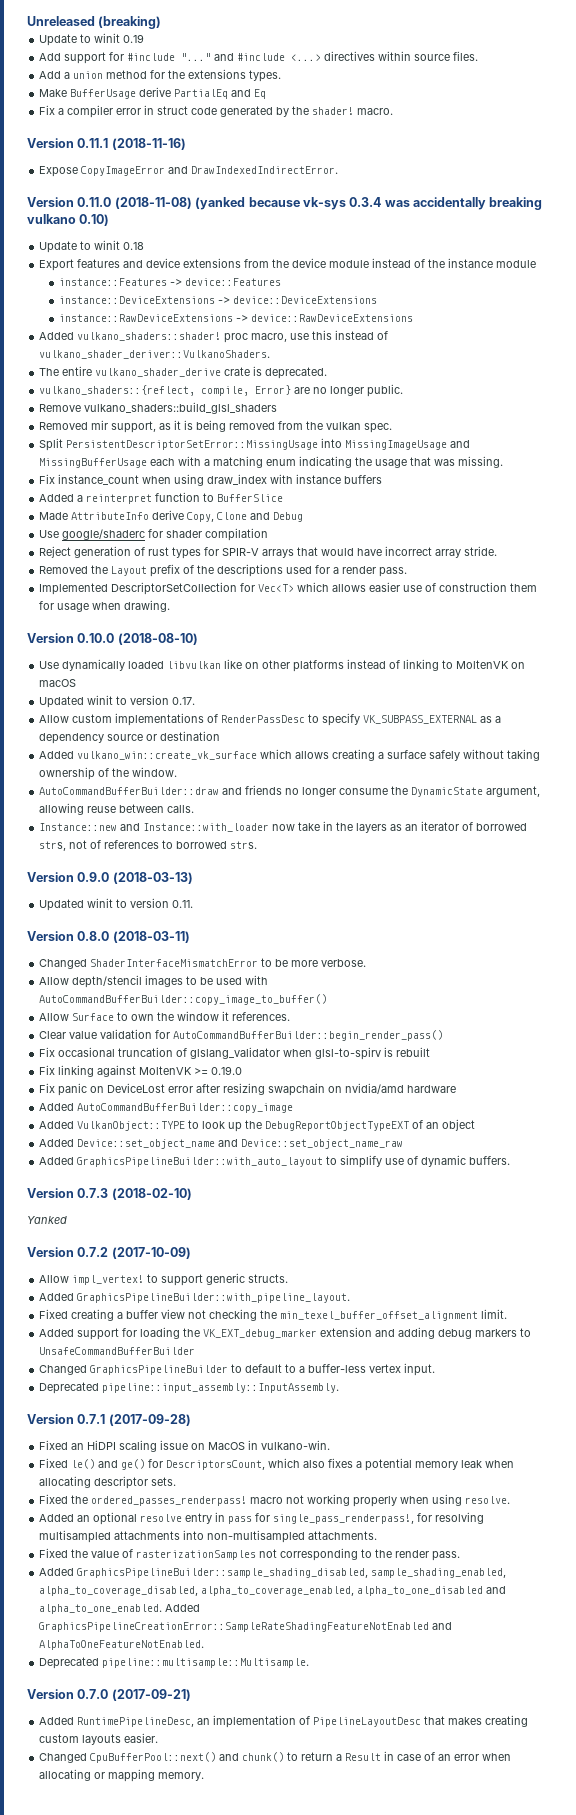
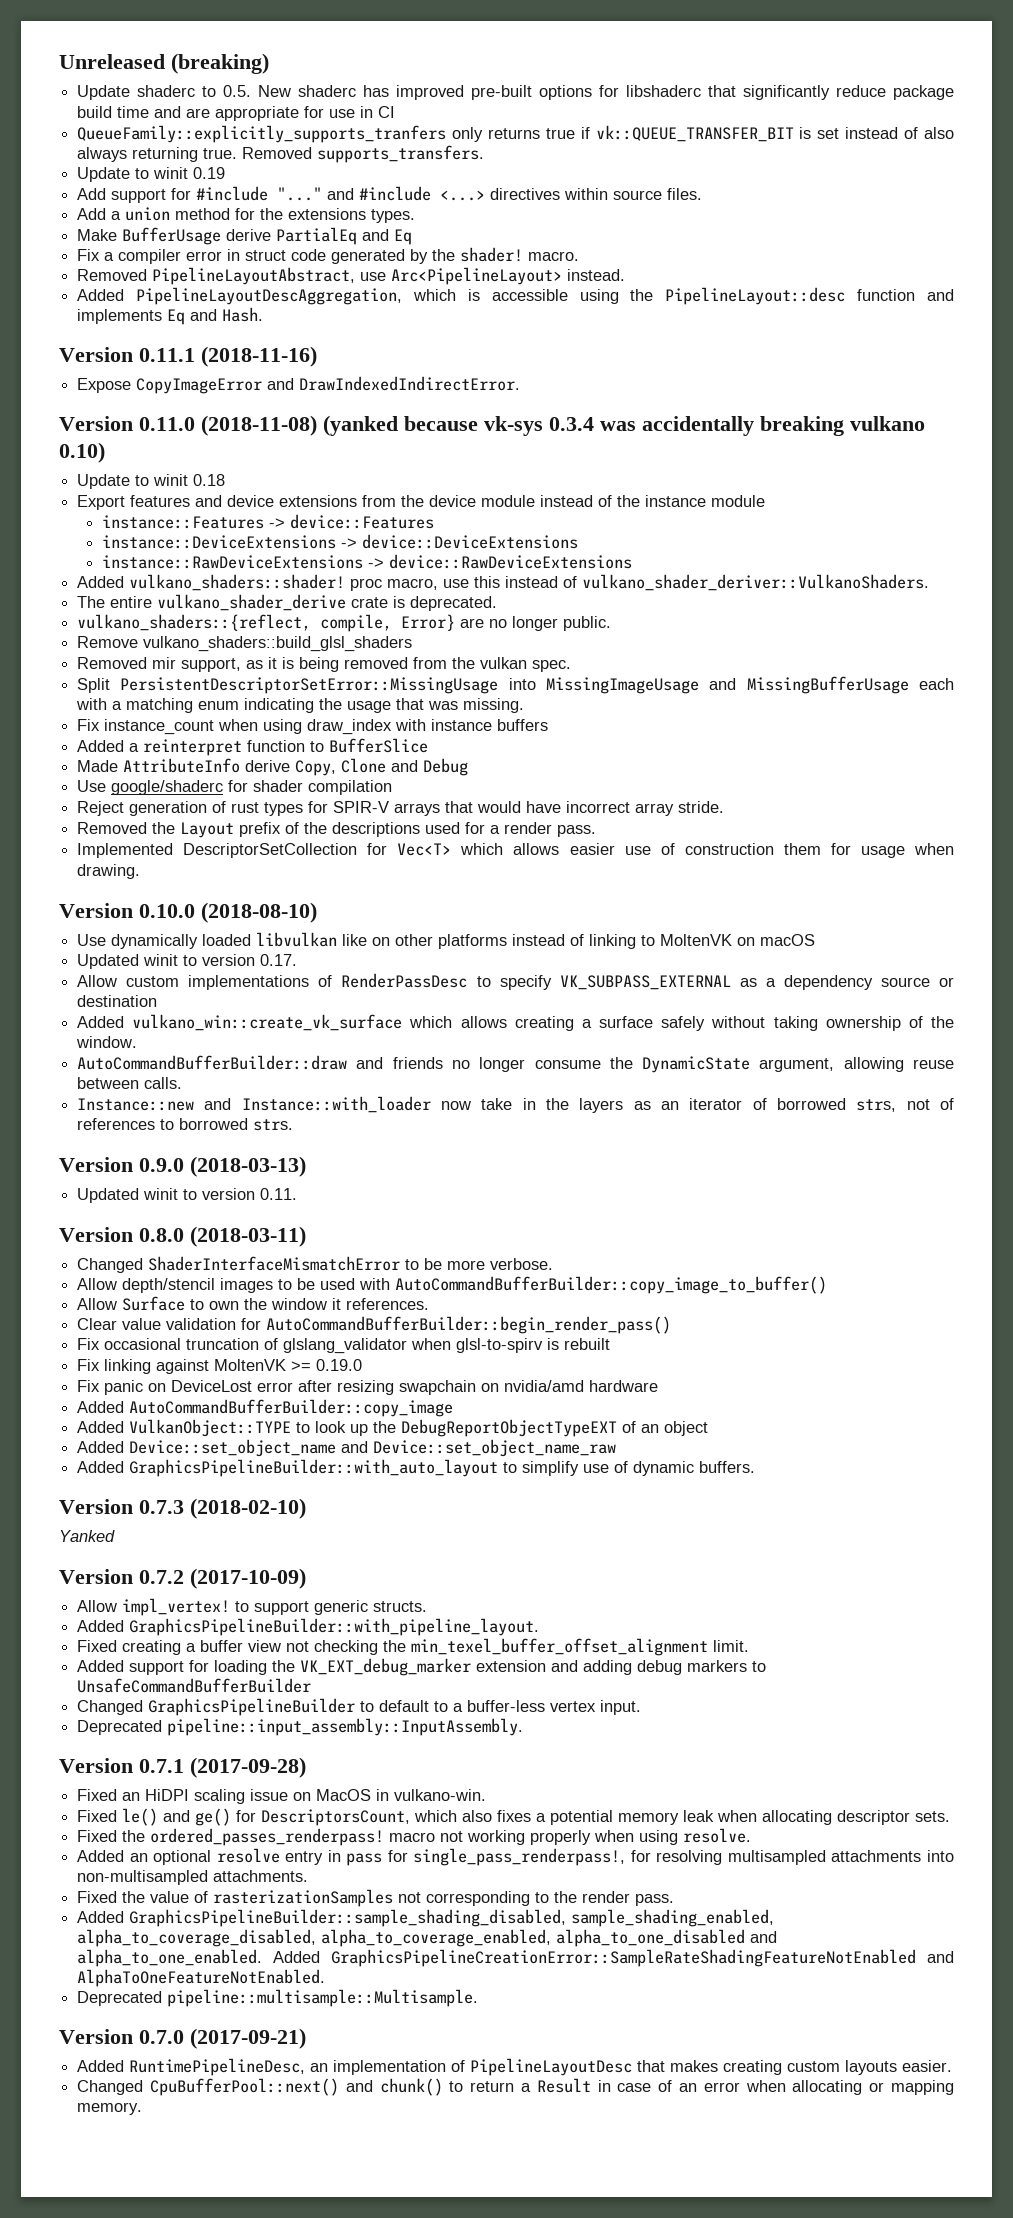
(162, 22) none -> [77,85,955,100] [77,106,396,121] [77,125,954,143] [77,145,485,163] // Update shaderc to 0.5. New shaderc has improved pre-built options for libshaderc that significantly reduce package build time and are appropriate for use in CI // QueueFamily::explicitly_supports_tranfers only returns true if vk::QUEUE_TRANSFER_BIT is set instead of also always returning true. Removed supports_transfers.
(394, 111) none -> [77,267,626,285] [77,287,955,305] [77,307,264,325] // Removed PipelineLayoutAbstract, use Arc<PipelineLayout> instead. // Added PipelineLayoutDescAggregation, which is accessible using the PipelineLayout::desc function and implements Eq and Hash.

